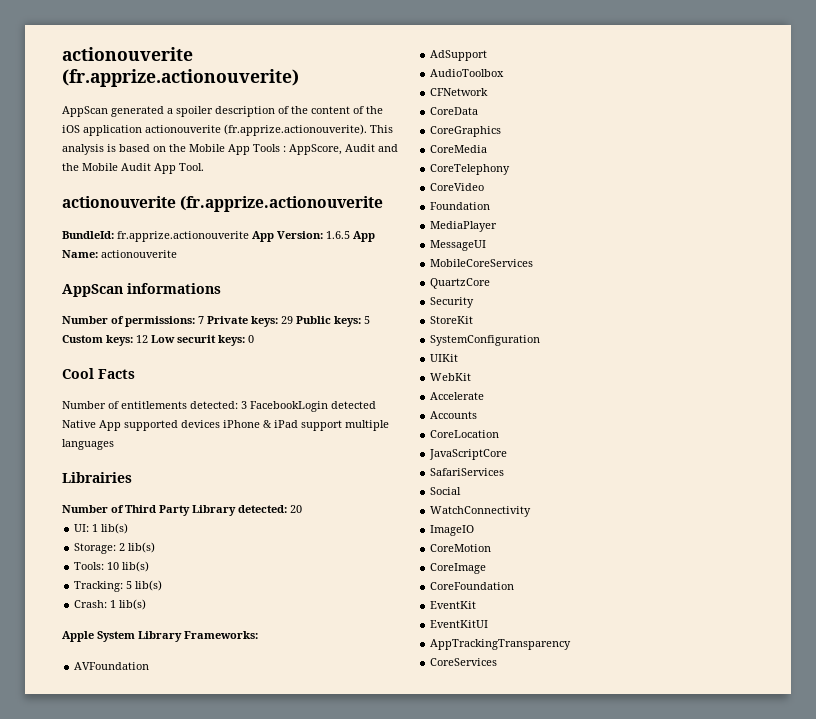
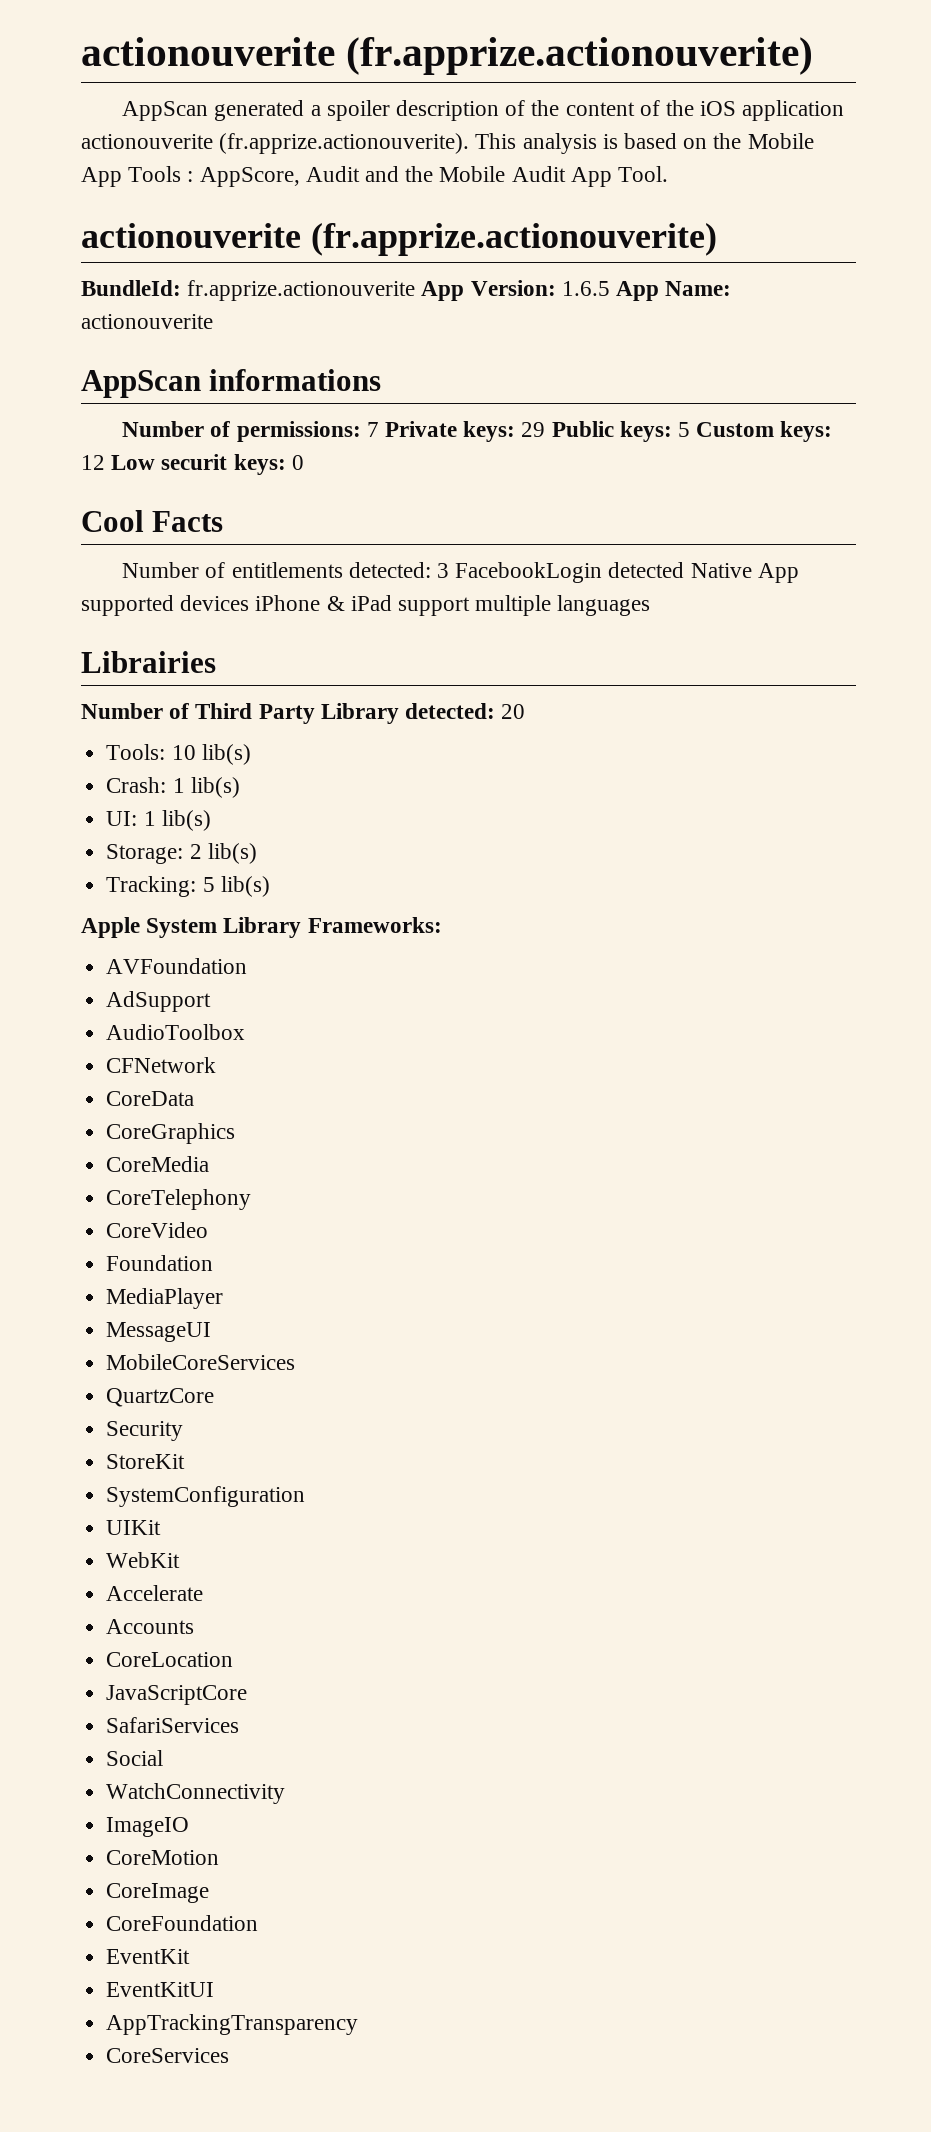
[180,196,384,212] (fr.apprize.actionouverite -> [310,223,717,256] (fr.apprize.actionouverite)
(302, 509) none -> [106,744,251,765] [106,777,240,798] // Tools: 10 lib(s) // Crash: 1 lib(s)
[74,561,150,572] // Tools: 10 lib(s) -> (257, 853) none
[74,599,147,610] // Crash: 1 lib(s) -> (270, 886) none

